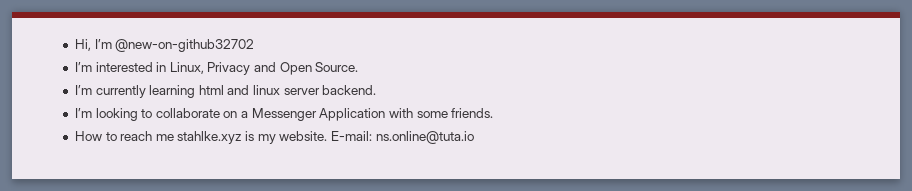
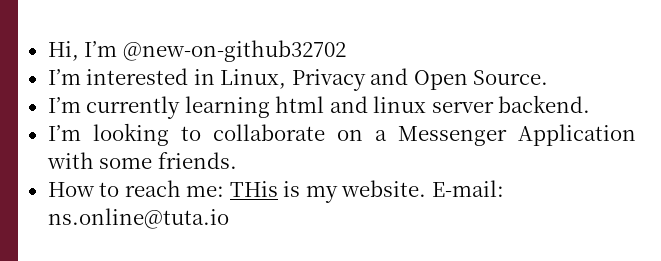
[155,131,242,144] me stahlke.xyz -> [186,181,278,197] me: THis

